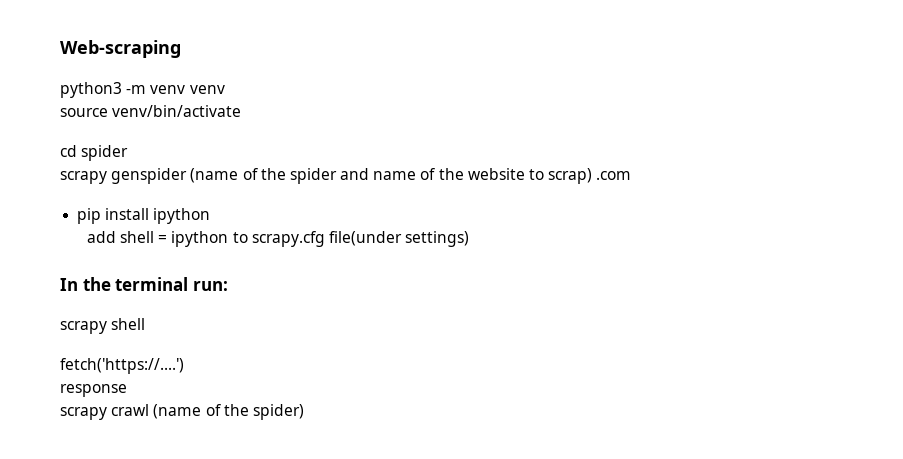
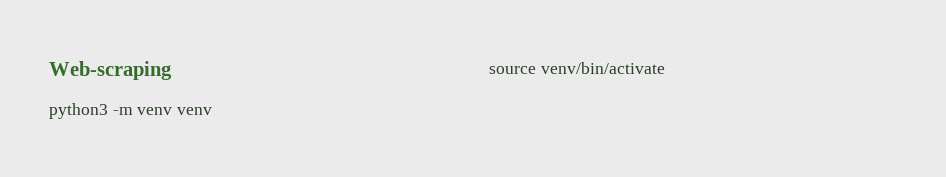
[60,145,129,161] [60,168,632,184] [77,208,211,224] [86,231,470,247] [60,277,228,291] [60,318,146,334] [60,358,184,374] [60,384,127,397] [60,404,304,420] // cd spider // scrapy genspider (name of the spider and name of the website to scrap) .com // pip install ipython // add shell = ipython to scrapy.cfg file(under settings) // In the terminal run: // scrapy shell // fetch('https://....') // response // scrapy crawl (name of the spider) -> (665, 68) none

